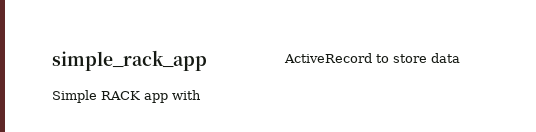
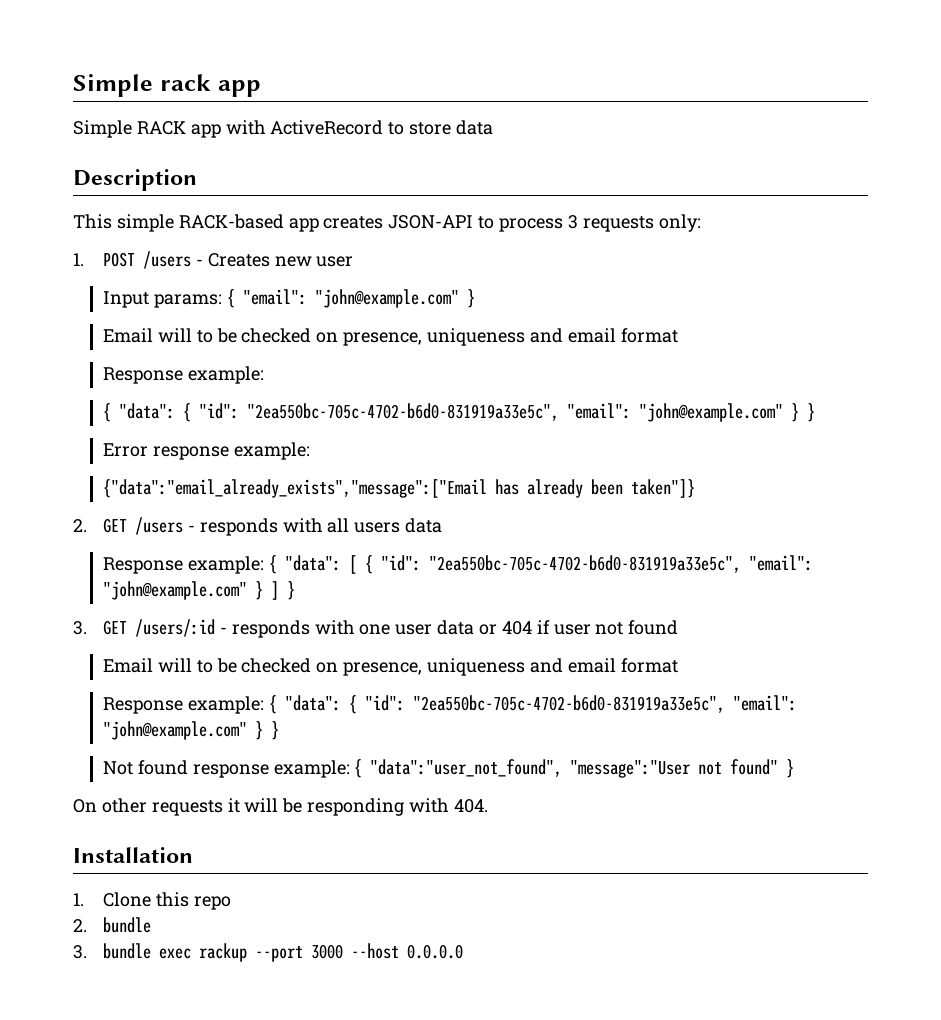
[52,50,207,71] simple_rack_app -> [73,74,261,97] Simple rack app
(460, 58) none -> [73,169,197,191] [73,214,701,232] [73,251,354,269] [102,289,475,308] [102,328,678,346] [102,366,264,384] [102,403,815,422] [102,442,310,460] [102,479,695,498] [73,517,443,536] [102,555,813,574] [102,581,295,600] [73,619,679,638] [102,658,678,676] [102,695,797,714] [102,721,279,740] [102,759,795,778] [73,798,488,816] [73,847,193,863] [73,892,231,910] [73,917,151,933] [73,943,463,962] // Description // This simple RACK-based app creates JSON-API to process 3 requests only: // 1. POST /users - Creates new user // Input params: { "email": "john@example.com" } // Email will to be checked on presence, uniqueness and email format // Response example: // { "data": { "id": "2ea550bc-705c-4702-b6d0-831919a33e5c", "email": "john@example.com" } } // Error response example: // {"data":"email_already_exists","message":["Email has already been taken"]} // 2. GET /users - responds with all users data // Response example: { "data": [ { "id": "2ea550bc-705c-4702-b6d0-831919a33e5c", "email": "john@example.com" } ] } // 3. GET /users/:id - responds with one user data or 404 if user not found // Email will to be checked on presence, uniqueness and email format // Response example: { "data": { "id": "2ea550bc-705c-4702-b6d0-831919a33e5c", "email": "john@example.com" } } // Not found response example: { "data":"user_not_found", "message":"User not found" } // On other requests it will be responding with 404. // Installation // 1. Clone this repo // 2. bundle // 3. bundle exec rackup --port 3000 --host 0.0.0.0

